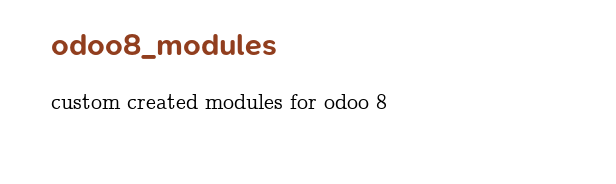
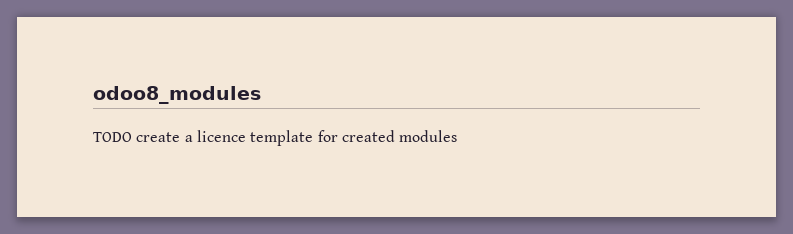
[51,94,387,109] custom created modules for odoo 8 -> [93,130,458,146] TODO create a licence template for created modules

